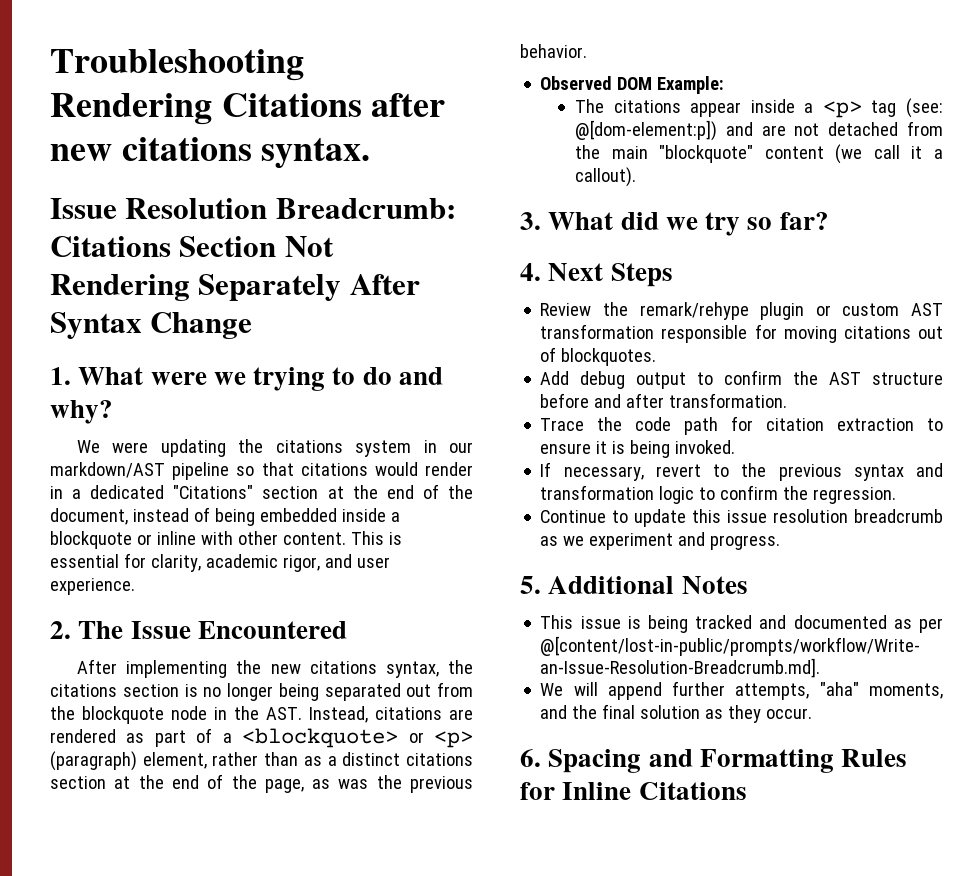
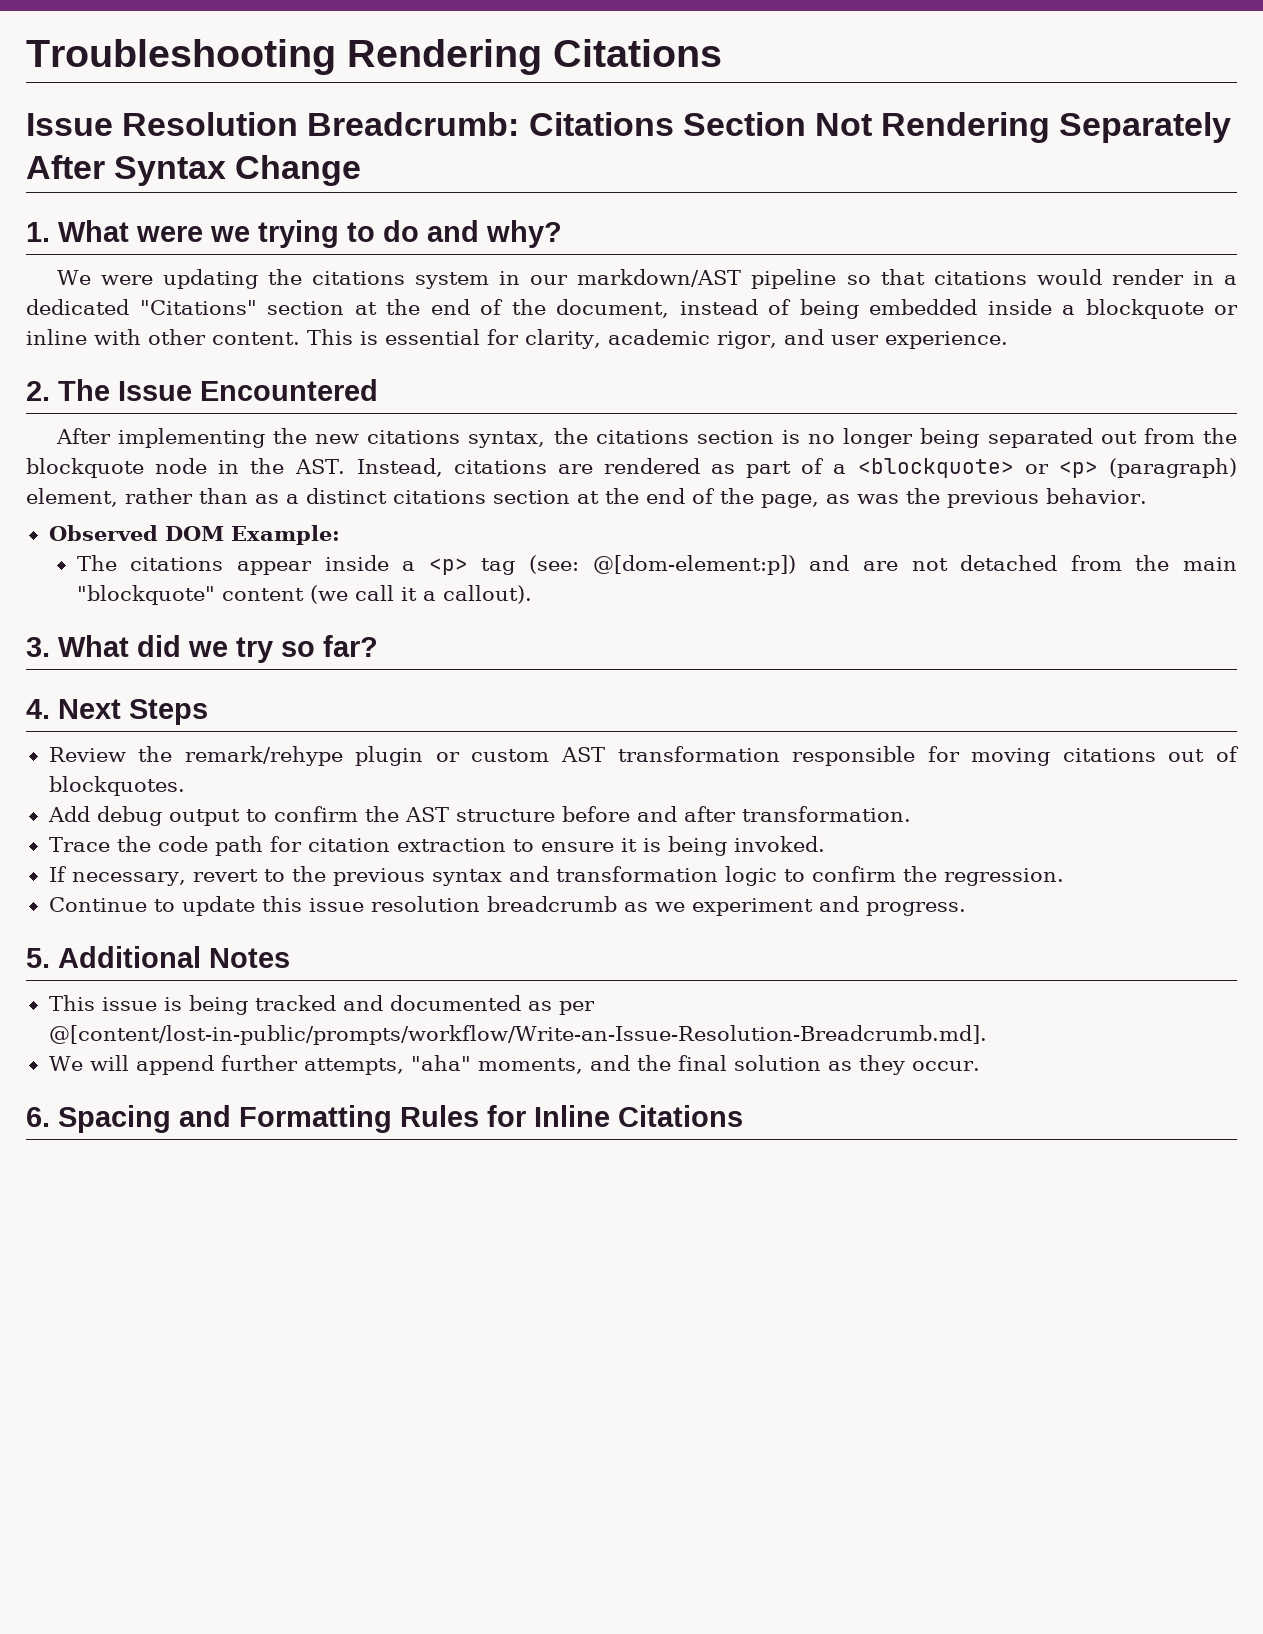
[371,93,446,117] [50,137,371,169] after new citations syntax. -> (722, 53) none

